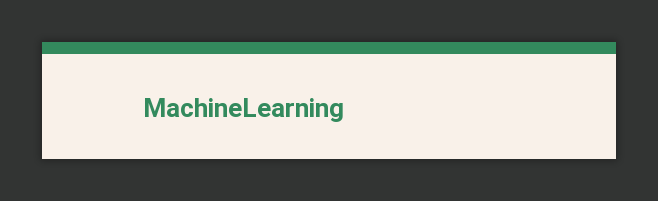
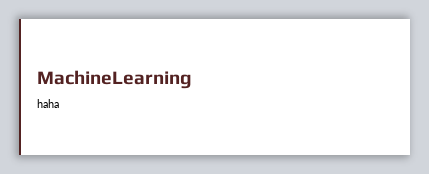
(344, 110) none -> [37,99,59,108] // haha

